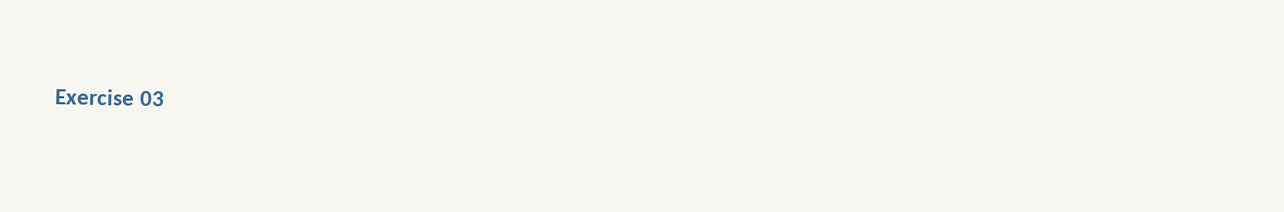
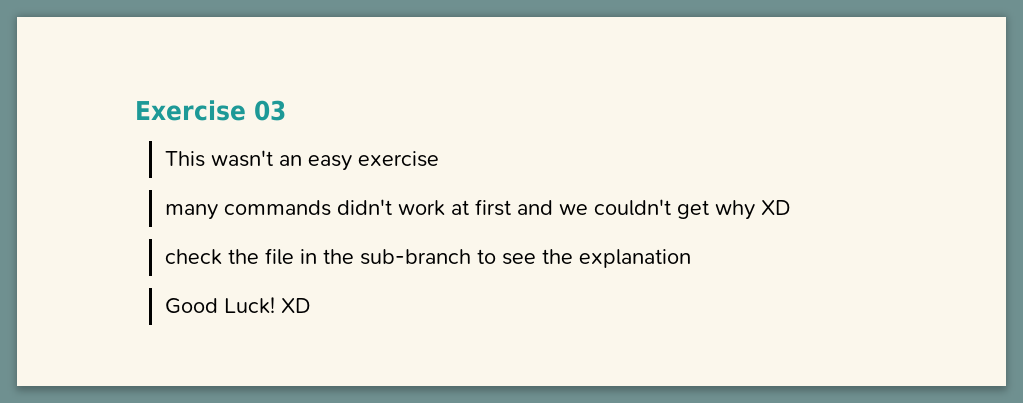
(166, 98) none -> [164,150,439,171] [164,199,790,220] [164,248,691,268] [164,297,310,314] // This wasn't an easy exercise // many commands didn't work at first and we couldn't get why XD // check the file in the sub-branch to see the explanation // Good Luck! XD

